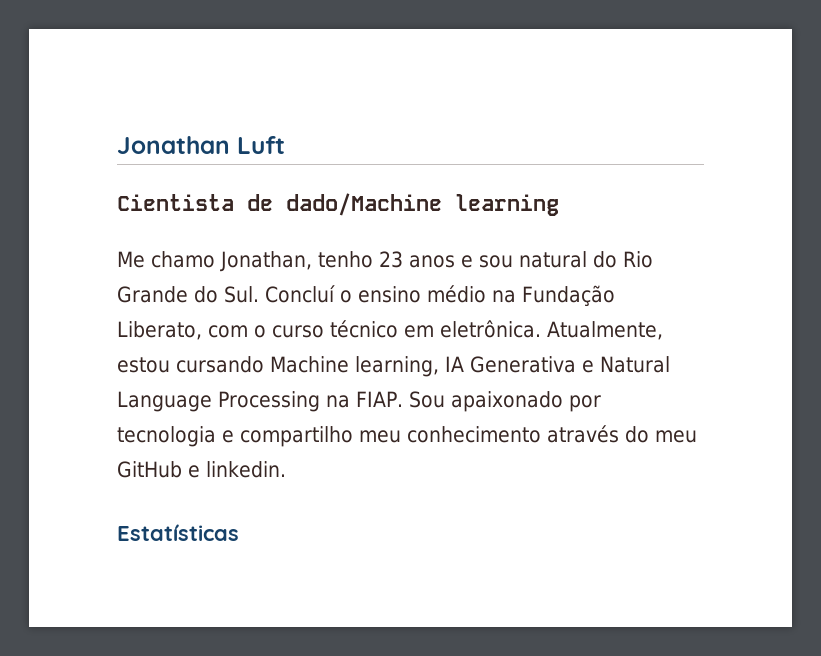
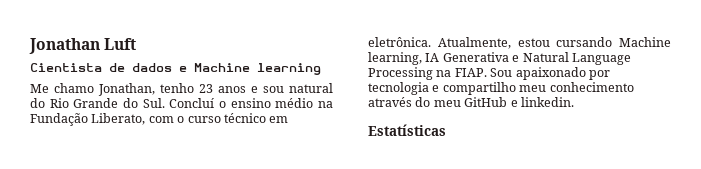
[286,193,442,216] dado/Machine -> [132,63,250,72] dados e Machine

